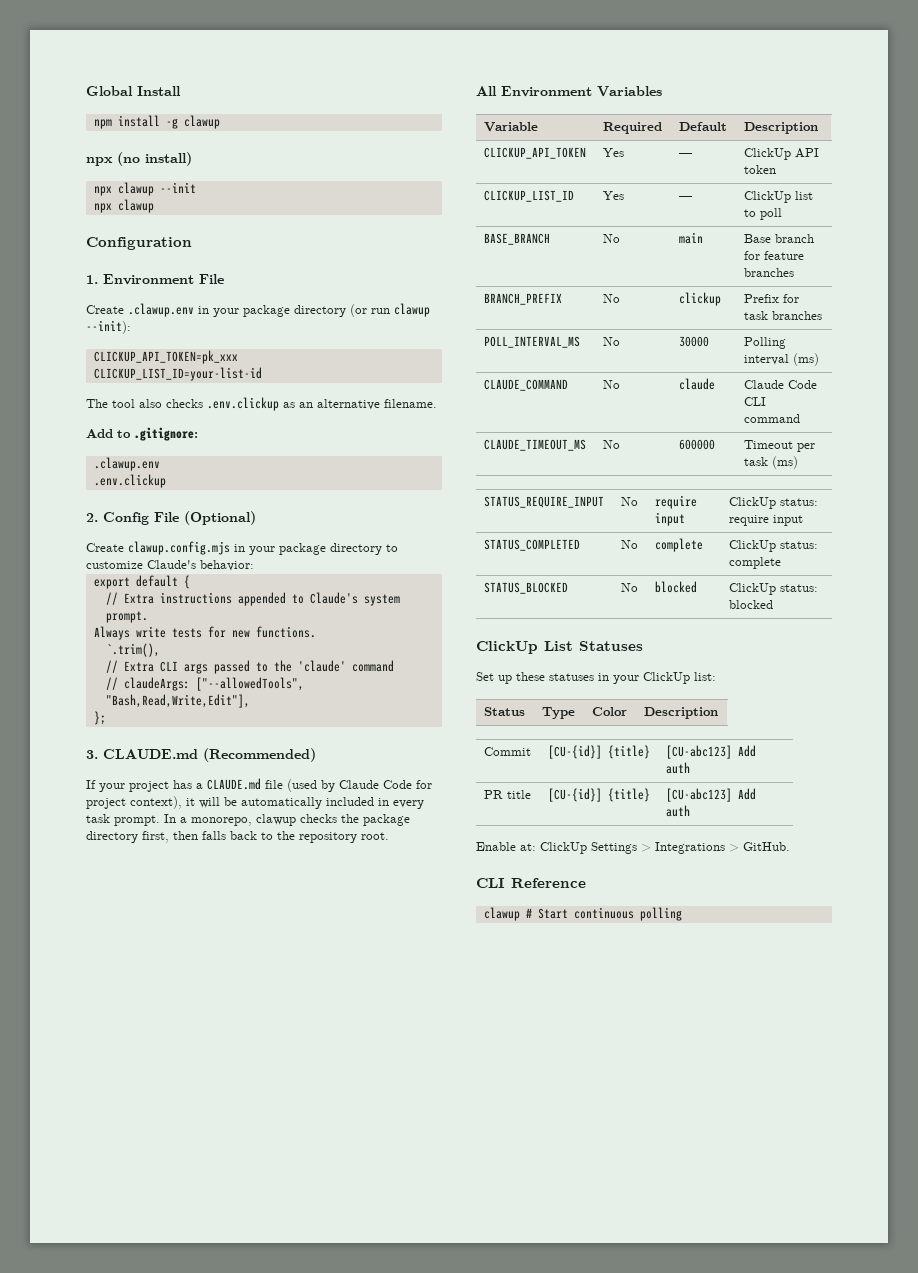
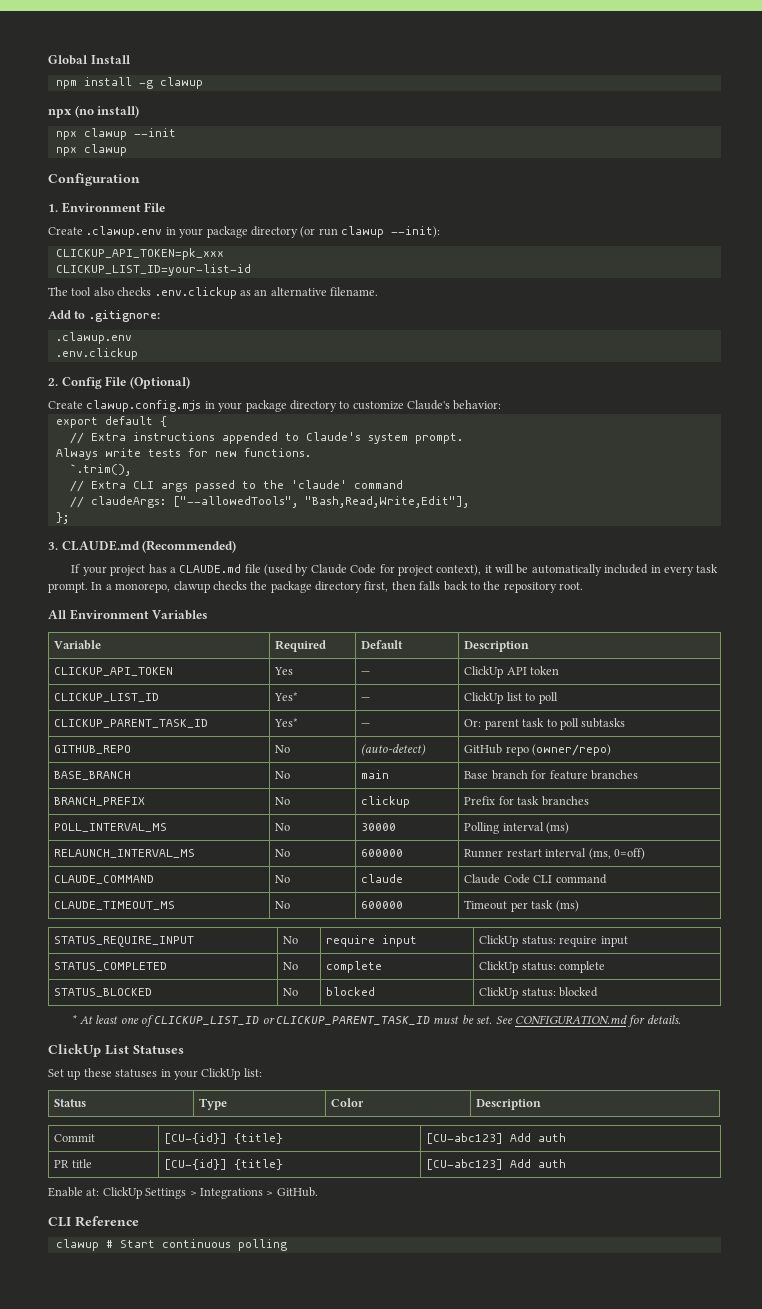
[603,191,625,200] Yes -> [274,692,299,701] Yes*
(783, 214) none -> [54,719,209,728] [274,718,299,727] [361,723,371,727] [464,718,626,730] [54,745,132,754] [275,745,291,753] [361,744,427,756] [464,744,612,756] // CLICKUP_PARENT_TASK_ID | Yes* | — | Or: parent task to poll subtasks // GITHUB_REPO | No | (auto-detect) | GitHub repo (owner/repo)
(820, 359) none -> [54,849,196,858] [275,849,291,857] [361,849,404,857] [464,848,645,860] // RELAUNCH_INTERVAL_MS | No | 600000 | Runner restart interval (ms, 0=off)
(774, 604) none -> [71,1015,681,1027] // * At least one of CLICKUP_LIST_ID or CLICKUP_PARENT_TASK_ID must be set. See CONFIGURATION.md for details.

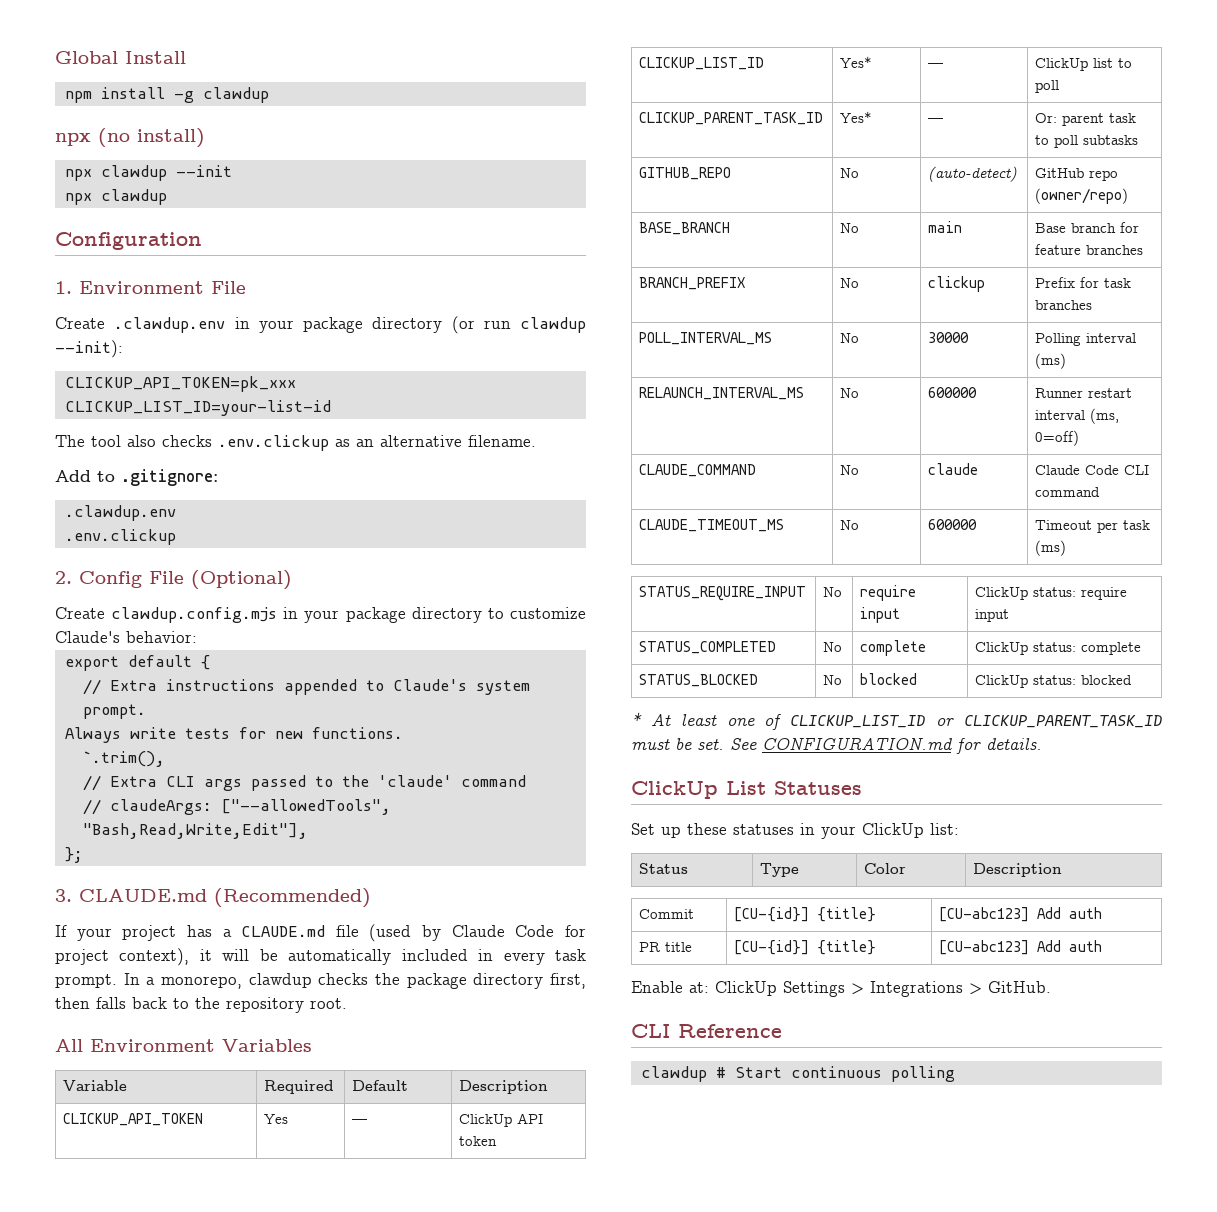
[159,77,203,89] clawup -> [202,87,269,103] clawdup
[83,128,127,140] clawup -> [100,165,167,181] clawdup
[83,144,127,156] clawup -> [100,189,167,205] clawdup
[86,226,163,238] .clawup.env -> [114,317,226,333] .clawdup.env
[341,226,384,238] clawup -> [520,317,586,333] clawdup
[55,332,132,344] .clawup.env -> [64,505,176,521] .clawdup.env
[86,400,202,412] clawup.config.mjs -> [111,607,278,623] clawdup.config.mjs
[173,581,210,593] clawup -> [248,973,312,988] clawdup
[55,1239,99,1251] clawup -> [640,1066,707,1082] clawdup

